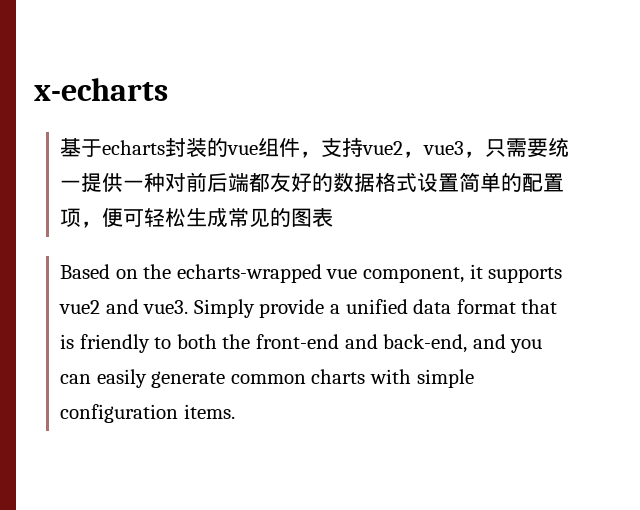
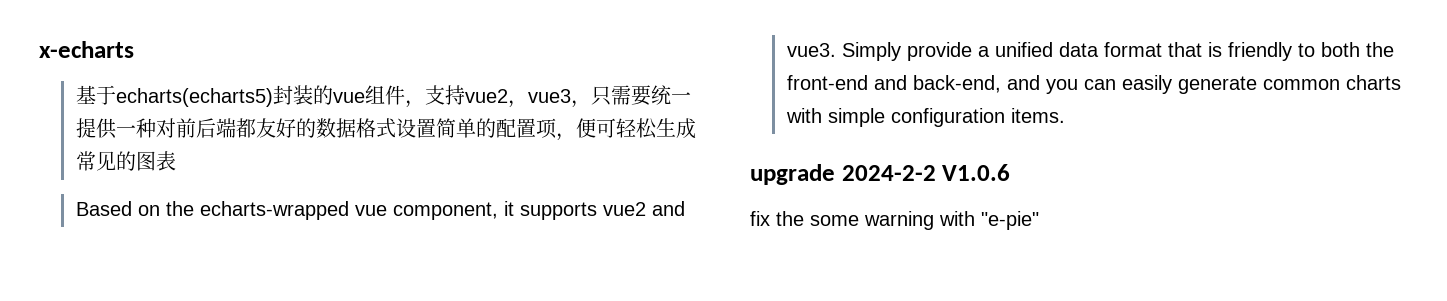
[102,140,166,155] echarts -> [115,88,273,107] echarts(echarts5)
(235, 411) none -> [750,164,1011,185] [750,211,1039,230] // upgrade 2024-2-2 V1.0.6 // fix the some warning with "e-pie"

